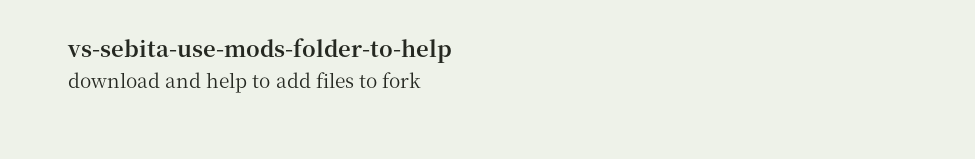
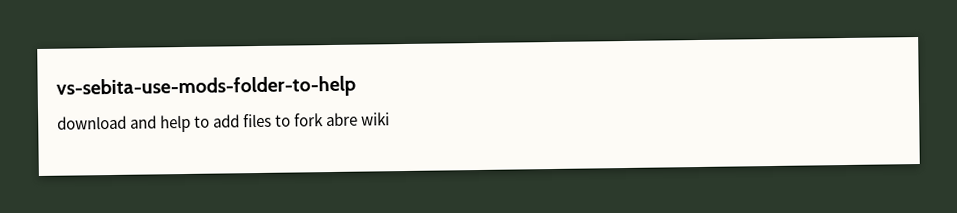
(421, 80) none -> [326,112,391,127] abre wiki

